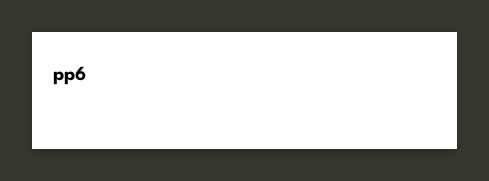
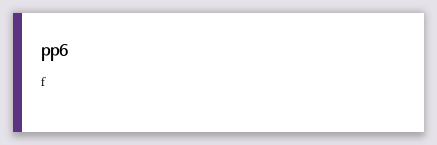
(86, 75) none -> [41,77,46,86] // f

